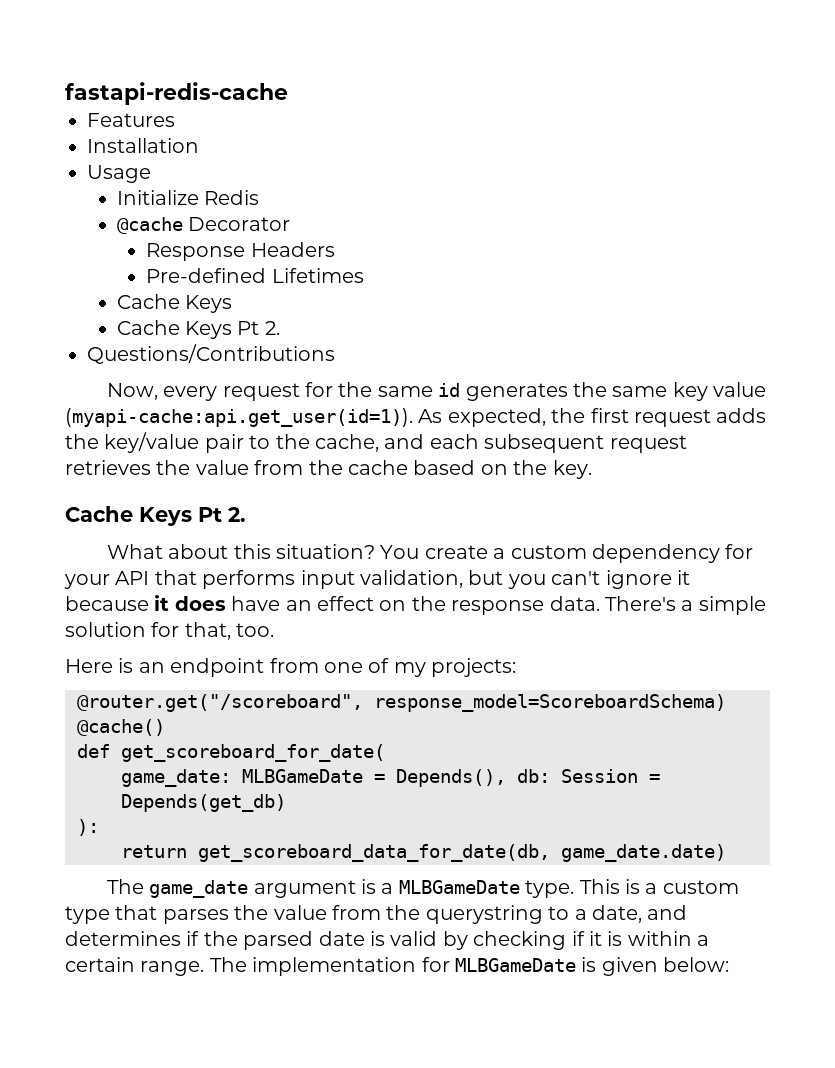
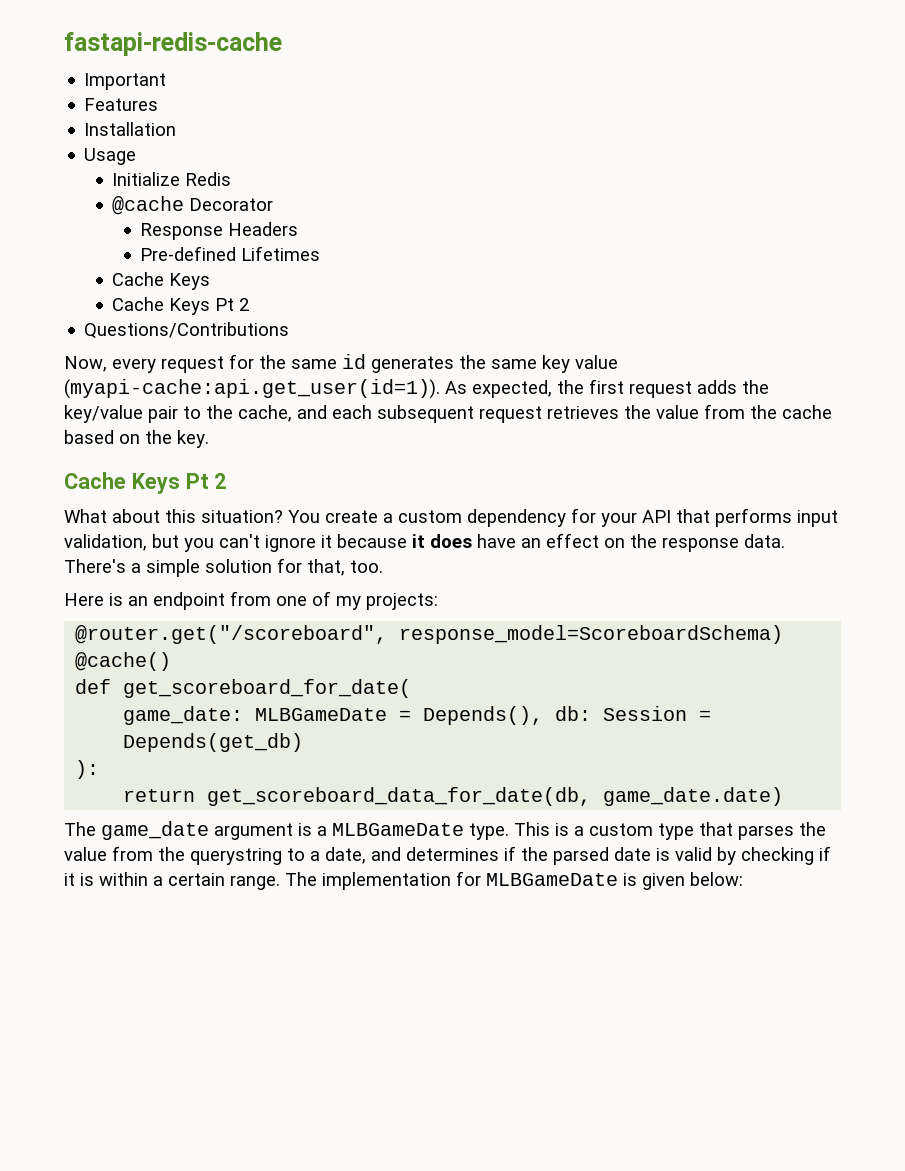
(288, 93) none -> [84,73,167,90] // Important
[264,321,280,335] 2. -> [239,298,250,311] 2
[228,507,246,522] 2. -> [214,473,227,489] 2

